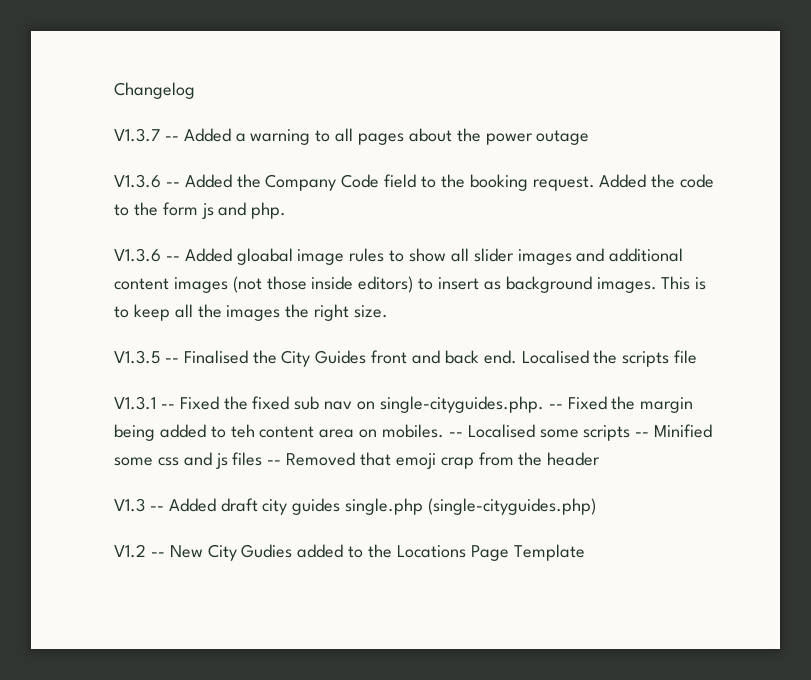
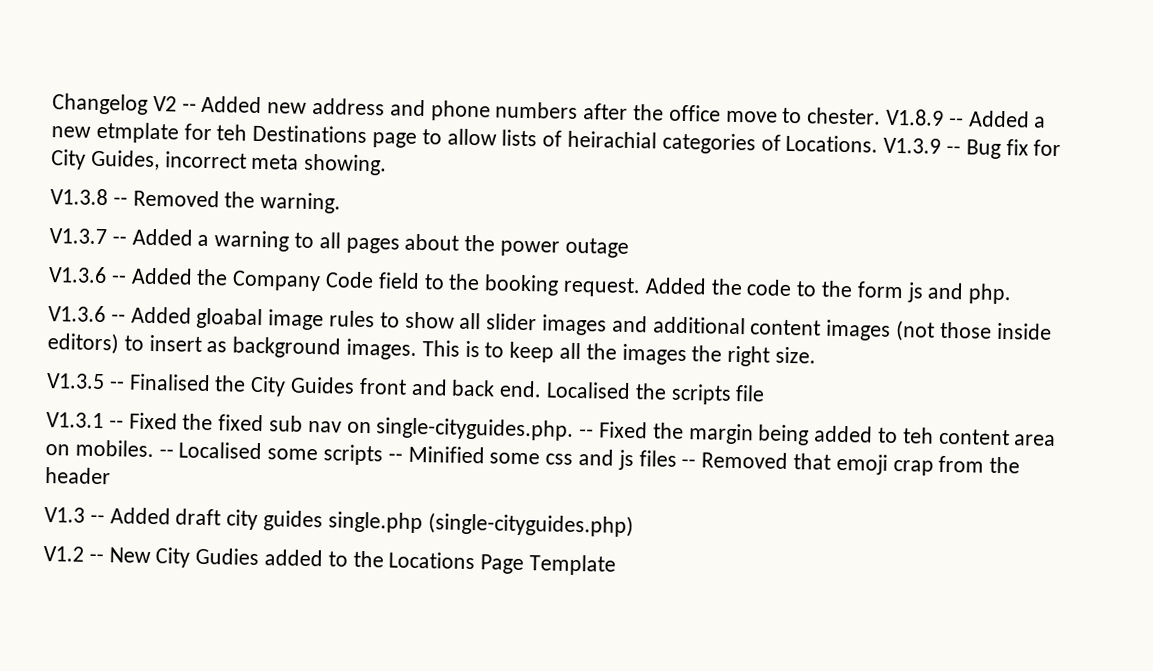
(195, 90) none -> [152,95,1047,128] [51,121,1062,159] [51,149,388,176] [50,188,342,214] V2 -- Added new address and phone numbers after the office move to chester. V1.8.9 -- Added a new etmplate for teh Destinations page to allow lists of heirachial categories of Locations. V1.3.9 -- Bug fix for City Guides, incorrect meta showing. // V1.3.8 -- Removed the warning.

